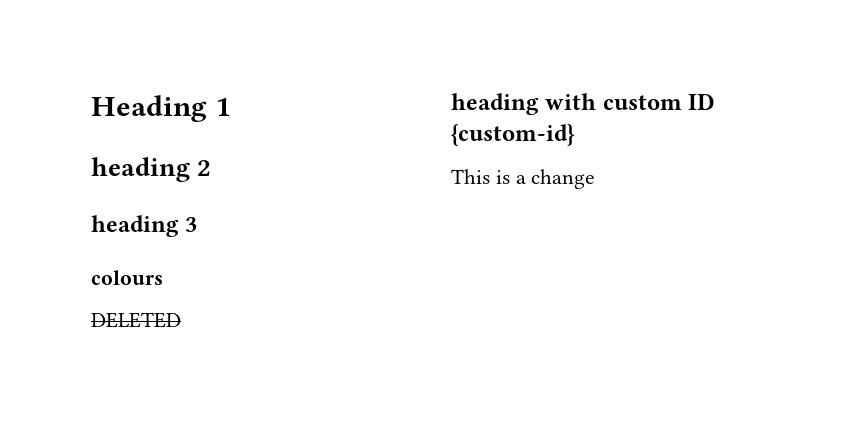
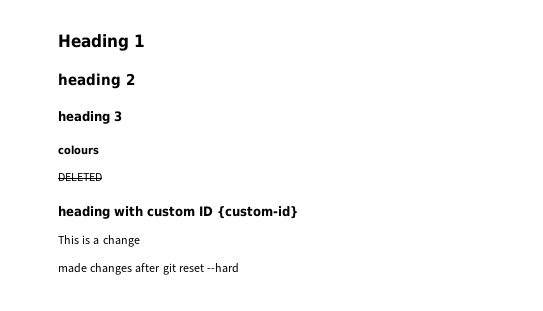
(596, 179) none -> [58,263,240,275] // made changes after git reset --hard

